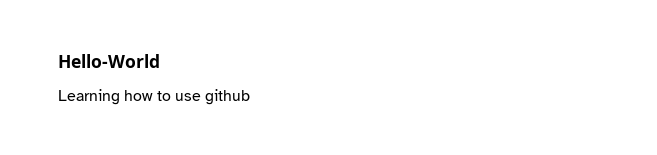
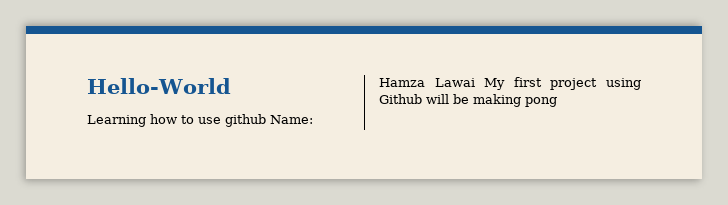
(251, 97) none -> [270,115,313,124] [379,77,641,90] [379,94,557,107] Name: Hamza Lawai My first project using Github will be making pong

